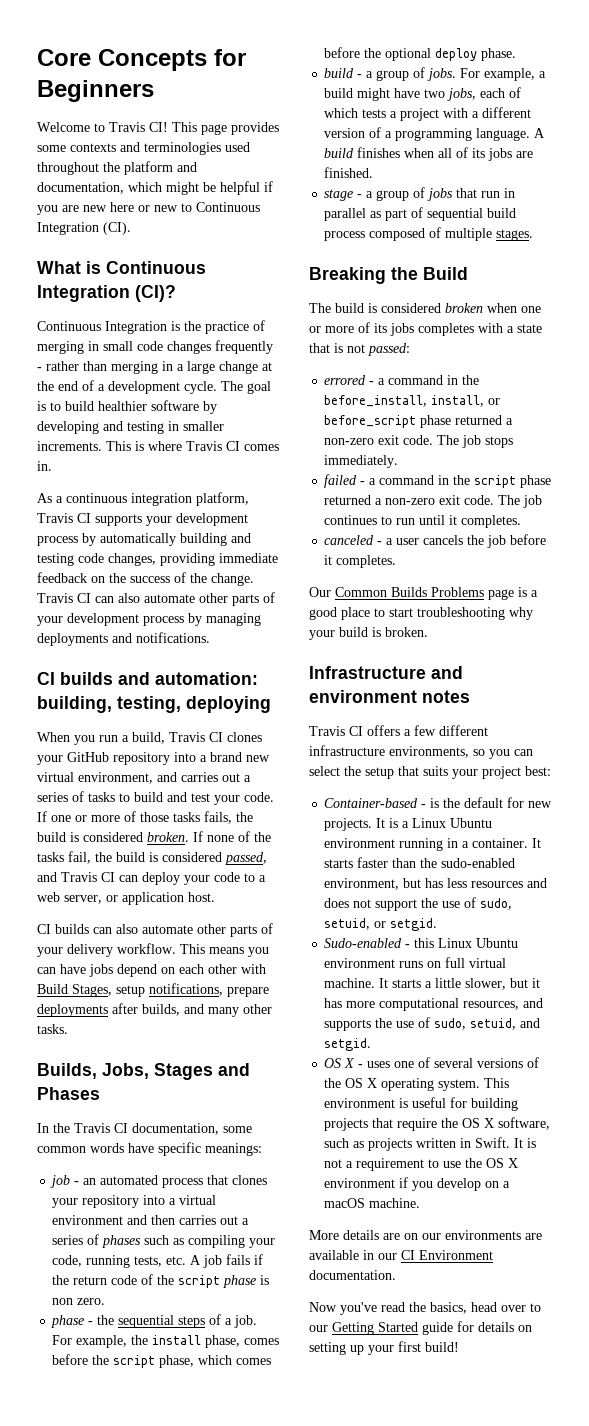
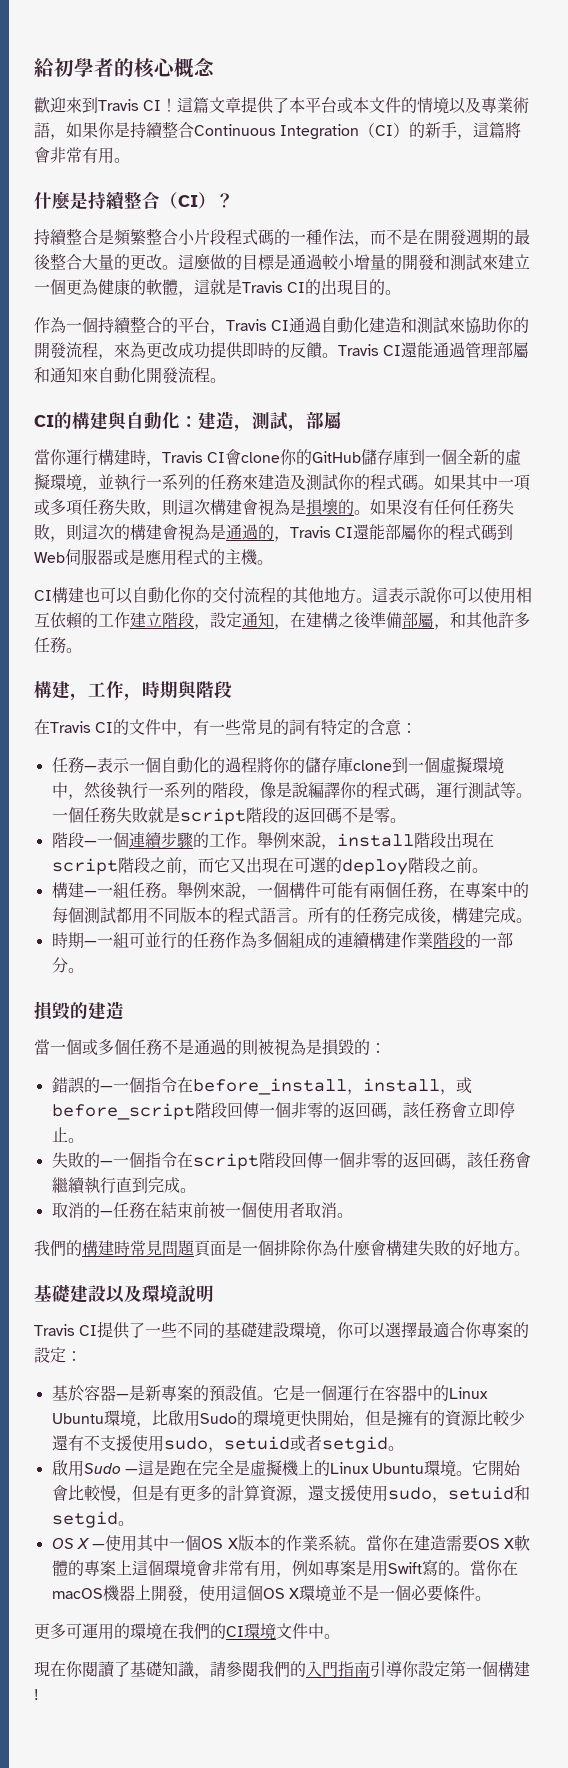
[37,49,246,71] [37,80,154,102] [37,122,279,135] [37,142,250,155] [37,161,197,175] [37,181,273,195] [37,202,260,215] [37,222,131,235] [37,261,206,274] [37,285,176,302] [37,320,265,334] [37,340,273,354] [37,361,272,374] [37,380,271,394] [37,400,217,414] [37,421,224,434] [37,441,279,451] [37,461,52,471] [37,492,249,506] [37,513,248,526] [37,533,251,546] [37,553,278,566] [37,572,254,586] [37,592,275,606] [37,613,261,626] [37,632,210,646] [37,672,258,685] [37,696,271,713] [37,732,262,745] [37,752,270,765] [37,772,251,784] [37,791,274,805] [37,811,253,824] [37,831,271,842] [37,851,267,865] [37,872,266,885] [37,892,215,905] [37,923,273,937] [37,943,269,957] [37,964,266,977] [37,983,269,997] [37,1003,272,1017] [37,1024,68,1034] [37,1063,250,1080] [37,1087,100,1100] [37,1123,252,1135] [37,1142,262,1156] [50,1175,268,1188] [52,1195,217,1208] [52,1215,250,1225] [52,1234,276,1248] [52,1254,264,1268] [52,1274,270,1288] [52,1298,106,1305] [51,1314,258,1328] [52,1335,280,1348] [52,1354,272,1368] [324,47,517,61] [324,67,547,81] [324,87,522,101] [324,107,532,121] [324,127,546,141] [324,147,534,161] [324,167,374,178] [324,187,516,201] [324,207,517,221] [324,227,534,241] [309,267,468,284] [309,303,541,313] [309,322,542,336] [309,343,410,356] [324,375,480,385] [324,395,501,407] [324,415,514,428] [324,435,514,448] [324,455,399,468] [324,474,552,488] [324,495,543,508] [324,515,522,528] [324,534,547,548] [324,555,397,568] [309,587,538,600] [309,607,533,620] [309,627,428,640] [309,666,463,679] [309,690,470,703] [309,725,488,736] [309,745,533,759] [309,766,551,779] [324,797,553,808] [324,818,493,831] [324,838,542,851] [324,857,516,868] [324,878,548,890] [324,897,513,911] [324,918,438,931] [324,938,519,948] [324,957,507,968] [324,978,541,990] [324,998,544,1011] [324,1017,541,1031] [324,1038,372,1051] [324,1057,540,1068] [324,1078,510,1091] [324,1097,519,1111] [324,1117,551,1131] [324,1137,537,1151] [324,1158,519,1171] [324,1177,511,1191] [324,1198,421,1208] [309,1230,542,1240] [309,1250,493,1260] [309,1270,396,1280] [309,1302,541,1315] [309,1321,532,1335] [309,1341,459,1355] Core Concepts for Beginners // Welcome to Travis CI! This page provides some contexts and terminologies used throughout the platform and documentation, which might be helpful if you are new here or new to Continuous Integration (CI). // What is Continuous Integration (CI)? // Continuous Integration is the practice of merging in small code changes frequently - rather than merging in a large change at the end of a development cycle. The goal is to build healthier software by developing and testing in smaller increments. This is where Travis CI comes in. // As a continuous integration platform, Travis CI supports your development process by automatically building and testing code changes, providing immediate feedback on the success of the change. Travis CI can also automate other parts of your development process by managing deployments and notifications. // CI builds and automation: building, testing, deploying // When you run a build, Travis CI clones your GitHub repository into a brand new virtual environment, and carries out a series of tasks to build and test your code. If one or more of those tasks fails, the build is considered broken. If none of the tasks fail, the build is considered passed, and Travis CI can deploy your code to a web server, or application host. // CI builds can also automate other parts of your delivery workflow. This means you can have jobs depend on each other with Build Stages, setup notifications, prepare deployments after builds, and many other tasks. // Builds, Jobs, Stages and Phases // In the Travis CI documentation, some common words have specific meanings: // job - an automated process that clones your repository into a virtual environment and then carries out a series of phases such as compiling your code, running tests, etc. A job fails if the return code of the script phase is non zero. // phase - the sequential steps of a job. For example, the install phase, comes before the script phase, which comes before the optional deploy phase. // build - a group of jobs. For example, a build might have two jobs, each of which tests a project with a different version of a programming language. A build finishes when all of its jobs are finished. // stage - a group of jobs that run in parallel as part of sequential build process composed of multiple stages. // Breaking the Build // The build is considered broken when one or more of its jobs completes with a state that is not passed: // errored - a command in the before_install, install, or before_script phase returned a non-zero exit code. The job stops immediately. // failed - a command in the script phase returned a non-zero exit code. The job continues to run until it completes. // canceled - a user cancels the job before it completes. // Our Common Builds Problems page is a good place to start troubleshooting why your build is broken. // Infrastructure and environment notes // Travis CI offers a few different infrastructure environments, so you can select the setup that suits your project best: // Container-based - is the default for new projects. It is a Linux Ubuntu environment running in a container. It starts faster than the sudo-enabled environment, but has less resources and does not support the use of sudo, setuid, or setgid. // Sudo-enabled - this Linux Ubuntu environment runs on full virtual machine. It starts a little slower, but it has more computational resources, and supports the use of sudo, setuid, and setgid. // OS X - uses one of several versions of the OS X operating system. This environment is useful for building projects that require the OS X software, such as projects written in Swift. It is not a requirement to use the OS X environment if you develop on a macOS machine. // More details are on our environments are available in our CI Environment documentation. // Now you've read the basics, head over to our Getting Started guide for details on setting up your first build! -> [34,57,215,78] [34,96,530,114] [34,121,522,140] [34,147,130,164] [34,191,234,210] [34,228,530,247] [34,253,530,271] [34,278,402,297] [34,316,530,335] [34,341,530,360] [34,367,226,383] [34,411,342,432] [34,448,522,467] [34,473,530,492] [34,498,514,517] [34,524,514,542] [34,549,273,566] [34,586,532,604] [34,612,530,630] [34,637,82,653] [34,681,232,701] [34,719,418,737] [51,756,504,774] [51,782,532,800] [51,807,406,825] [51,831,494,850] [51,857,488,875] [51,881,529,900] [51,907,532,925] [51,931,513,949] [51,957,84,973] [34,1001,124,1020] [34,1039,386,1056] [51,1077,472,1095] [51,1101,515,1120] [51,1127,84,1143] [51,1152,531,1170] [51,1177,196,1194] [51,1202,353,1219] [34,1239,530,1257] [34,1284,214,1303] [34,1321,530,1340] [34,1347,82,1363] [51,1385,488,1402] [51,1410,525,1428] [51,1435,404,1453] [51,1459,522,1477] [51,1485,530,1503] [51,1511,134,1528] [51,1535,530,1552] [51,1559,518,1578] [51,1585,491,1603] [34,1623,340,1640] [34,1661,530,1679] [34,1689,39,1700] 給初學者的核心概念 // 歡迎來到Travis CI！這篇文章提供了本平台或本文件的情境以及專業術語，如果你是持續整合Continuous Integration（CI）的新手，這篇將會非常有用。 // 什麼是持續整合（CI）？ // 持續整合是頻繁整合小片段程式碼的一種作法，而不是在開發週期的最後整合大量的更改。這麼做的目標是通過較小增量的開發和測試來建立一個更為健康的軟體，這就是Travis CI的出現目的。 // 作為一個持續整合的平台，Travis CI通過自動化建造和測試來協助你的開發流程，來為更改成功提供即時的反饋。Travis CI還能通過管理部屬和通知來自動化開發流程。 // CI的構建與自動化：建造，測試，部屬 // 當你運行構建時，Travis CI會clone你的GitHub儲存庫到一個全新的虛擬環境，並執行一系列的任務來建造及測試你的程式碼。如果其中一項或多項任務失敗，則這次構建會視為是損壞的。如果沒有任何任務失敗，則這次的構建會視為是通過的，Travis CI還能部屬你的程式碼到Web伺服器或是應用程式的主機。 // CI構建也可以自動化你的交付流程的其他地方。這表示說你可以使用相互依賴的工作建立階段，設定通知，在建構之後準備部屬，和其他許多任務。 // 構建，工作，時期與階段 // 在Travis CI的文件中，有一些常見的詞有特定的含意： // 任務—表示一個自動化的過程將你的儲存庫clone到一個虛擬環境中，然後執行一系列的階段，像是說編譯你的程式碼，運行測試等。一個任務失敗就是script階段的返回碼不是零。 // 階段—一個連續步驟的工作。舉例來說，install階段出現在script階段之前，而它又出現在可選的deploy階段之前。 // 構建—一組任務。舉例來說，一個構件可能有兩個任務，在專案中的每個測試都用不同版本的程式語言。所有的任務完成後，構建完成。 // 時期—一組可並行的任務作為多個組成的連續構建作業階段的一部分。 // 損毀的建造 // 當一個或多個任務不是通過的則被視為是損毀的： // 錯誤的—一個指令在before_install，install，或before_script階段回傳一個非零的返回碼，該任務會立即停止。 // 失敗的—一個指令在script階段回傳一個非零的返回碼，該任務會繼續執行直到完成。 // 取消的—任務在結束前被一個使用者取消。 // 我們的構建時常見問題頁面是一個排除你為什麼會構建失敗的好地方。 // 基礎建設以及環境說明 // Travis CI提供了一些不同的基礎建設環境，你可以選擇最適合你專案的設定： // 基於容器—是新專案的預設值。它是一個運行在容器中的Linux Ubuntu環境，比啟用Sudo的環境更快開始，但是擁有的資源比較少還有不支援使用sudo，setuid或者setgid。 // 啟用Sudo —這是跑在完全是虛擬機上的Linux Ubuntu環境。它開始會比較慢，但是有更多的計算資源，還支援使用sudo，setuid和setgid。 // OS X —使用其中一個OS X版本的作業系統。當你在建造需要OS X軟體的專案上這個環境會非常有用，例如專案是用Swift寫的。當你在macOS機器上開發，使用這個OS X環境並不是一個必要條件。 // 更多可運用的環境在我們的CI環境文件中。 // 現在你閱讀了基礎知識，請參閱我們的入門指南引導你設定第一個構建!

